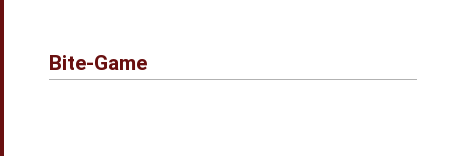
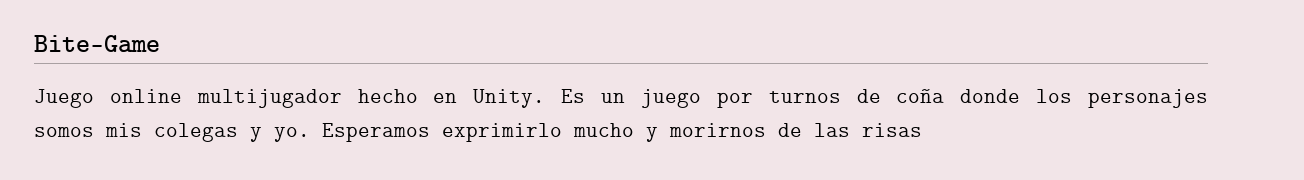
(147, 62) none -> [34,89,1208,108] [34,123,922,142] // Juego online multijugador hecho en Unity. Es un juego por turnos de coña donde los personajes somos mis colegas y yo. Esperamos exprimirlo mucho y morirnos de las risas

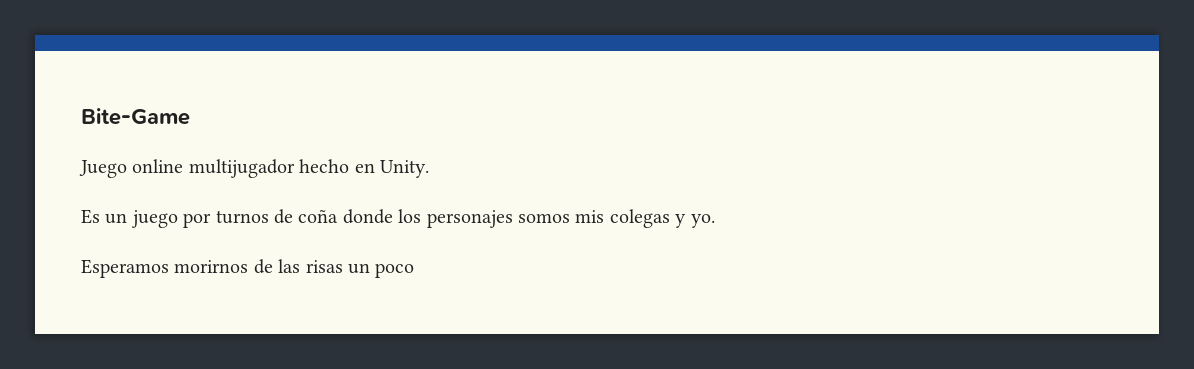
(546, 98) none -> (429, 169) //
[322,123,658,142] Esperamos exprimirlo mucho y -> [81,259,169,278] // Esperamos
(922, 130) none -> [348,263,415,278] un poco

